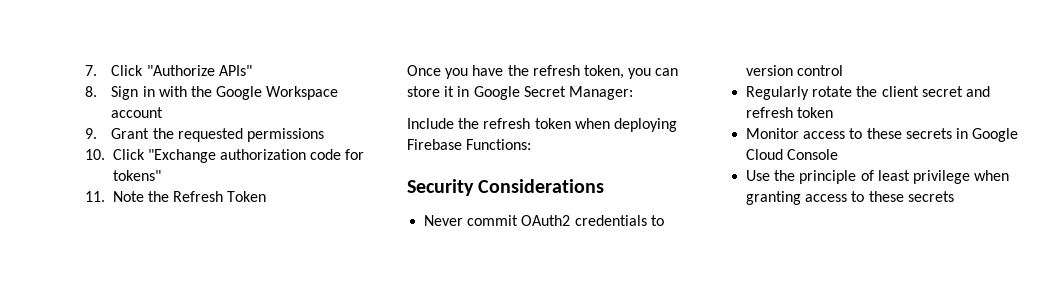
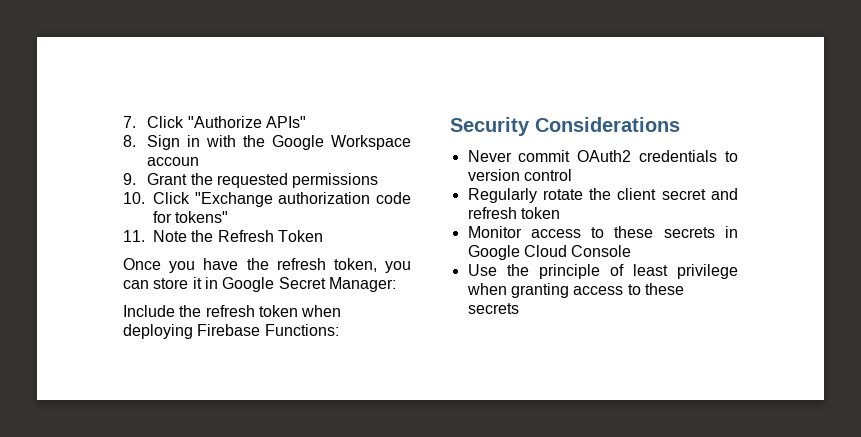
[111,107,164,118] account -> [147,157,200,166] accoun

